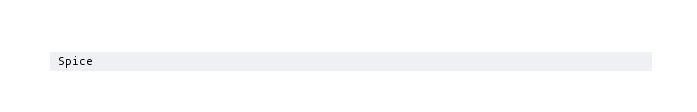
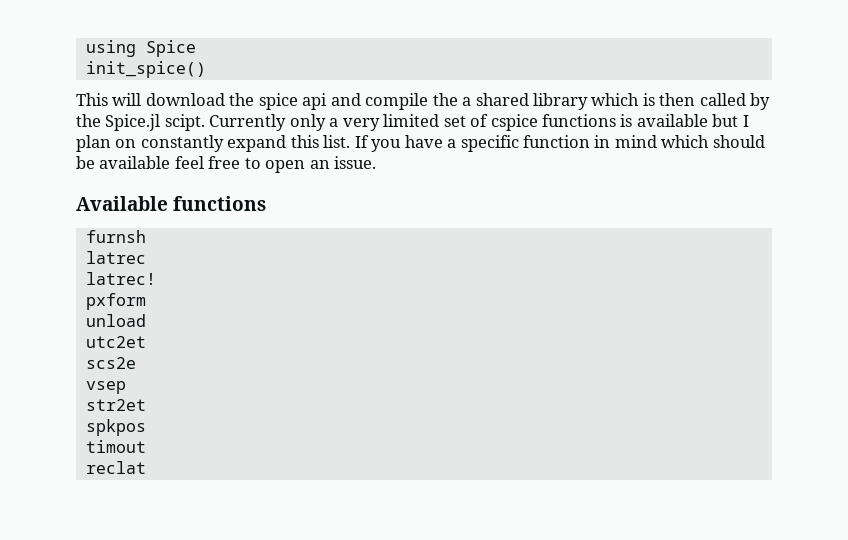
(57, 62) none -> [85,40,136,57] using
(93, 62) none -> [85,61,206,78] [76,93,771,110] [76,114,749,131] [76,135,765,152] [76,156,377,173] [76,196,267,211] [85,230,146,243] [85,251,146,264] [85,272,156,285] [85,293,146,310] [85,314,146,327] [85,336,146,348] [85,357,136,369] [85,381,126,394] [85,399,146,411] [85,419,146,436] [85,440,146,453] [85,461,146,474] // init_spice() // This will download the spice api and compile the a shared library which is then called by the Spice.jl scipt. Currently only a very limited set of cspice functions is available but I plan on constantly expand this list. If you have a specific function in mind which should be available feel free to open an issue. // Available functions // furnsh // latrec // latrec! // pxform // unload // utc2et // scs2e // vsep // str2et // spkpos // timout // reclat

